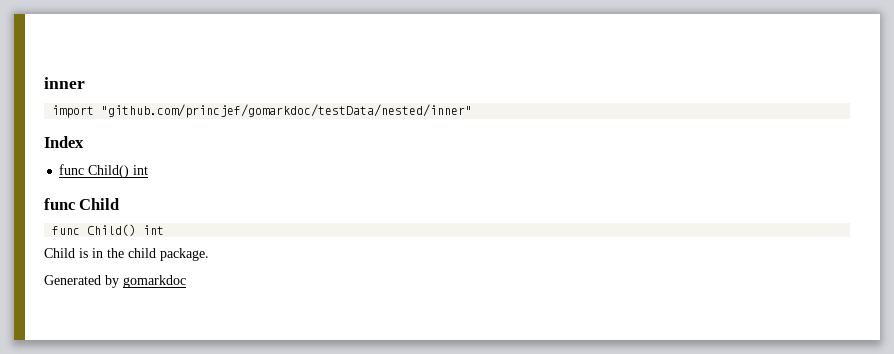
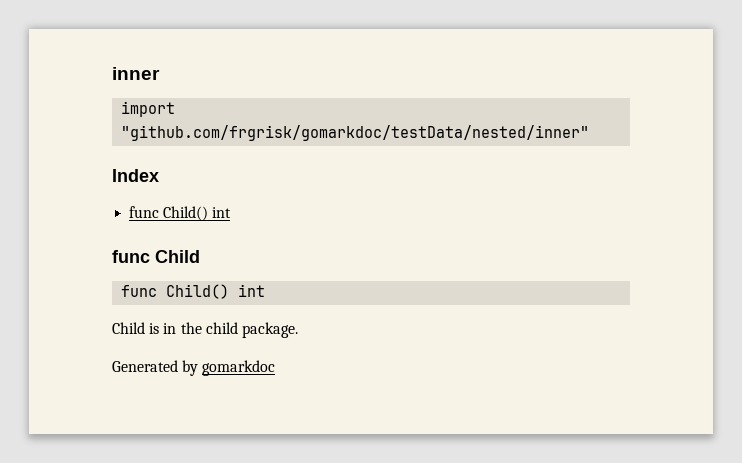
[101,104,473,118] "github.com/princjef/gomarkdoc/testData/nested/inner" -> [121,125,590,141] "github.com/frgrisk/gomarkdoc/testData/nested/inner"

